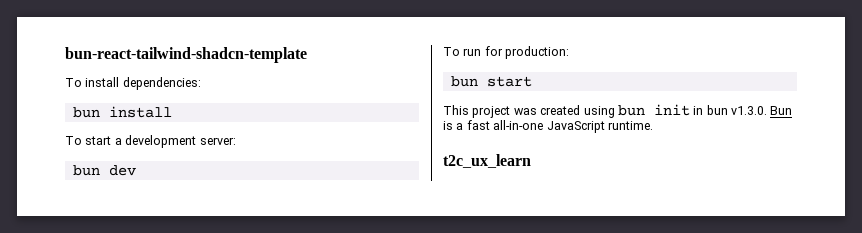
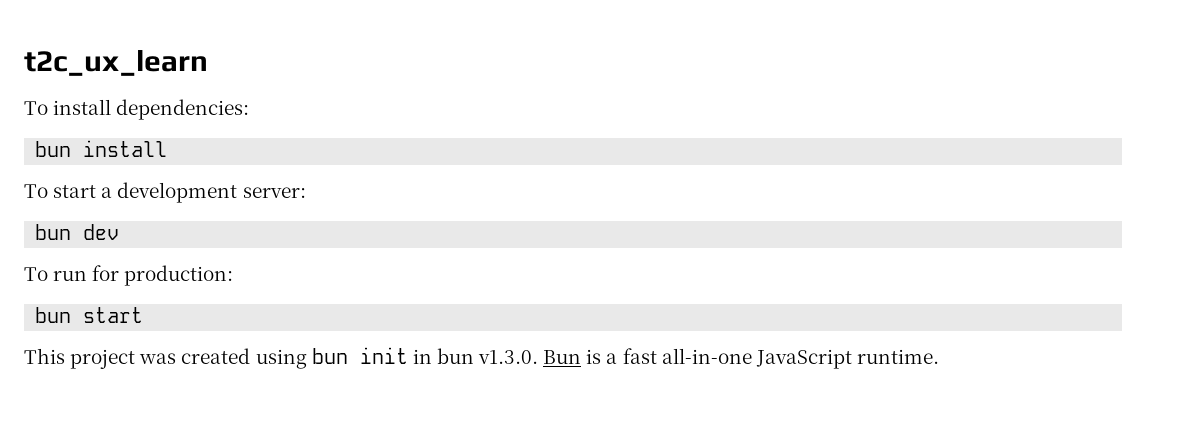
[65,47,307,63] bun-react-tailwind-shadcn-template -> [24,50,208,76] t2c_ux_learn
[443,154,531,168] // t2c_ux_learn -> (939, 356) none

